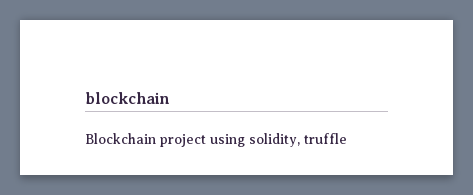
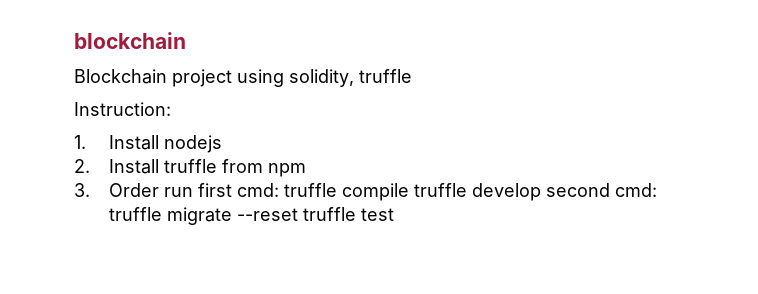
(347, 138) none -> [74,102,171,116] [74,135,222,153] [74,159,306,177] [74,183,657,201] [108,207,394,225] // Instruction: // 1. Install nodejs // 2. Install truffle from npm // 3. Order run first cmd: truffle compile truffle develop second cmd: truffle migrate --reset truffle test

